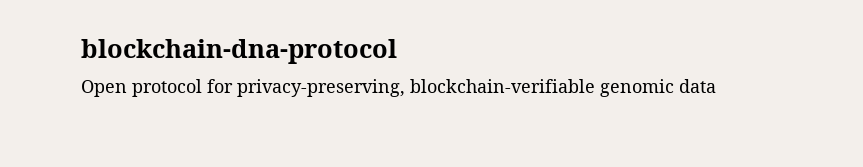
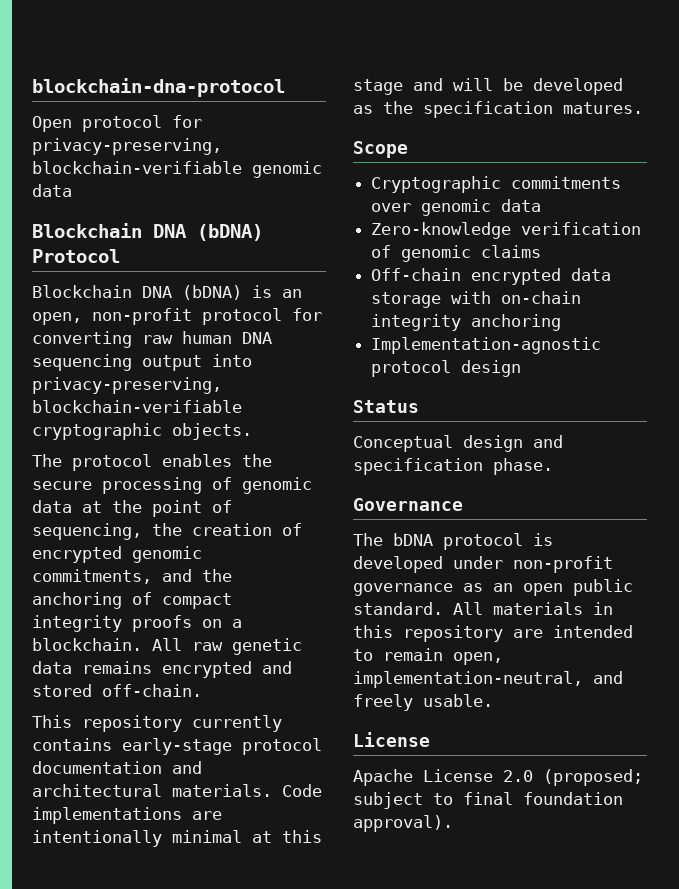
(716, 86) none -> [32,223,263,241] [32,249,120,263] [32,285,302,300] [32,308,322,325] [32,331,272,348] [32,354,252,371] [32,377,222,394] [32,400,242,413] [32,423,252,440] [32,454,272,471] [32,477,312,494] [32,500,232,517] [32,523,302,540] [32,546,202,563] [32,569,232,584] [32,592,232,609] [32,615,242,632] [32,638,302,655] [32,661,292,678] [32,684,202,697] [32,715,282,732] [32,738,322,755] [32,761,202,774] [32,784,322,797] [32,807,222,824] [32,830,322,847] [353,78,623,95] [353,101,643,118] [353,141,408,158] [371,176,622,193] [371,199,542,216] [371,222,642,239] [371,245,542,262] [371,268,612,285] [371,291,582,308] [371,314,562,331] [371,337,602,354] [371,360,522,377] [353,400,419,413] [353,435,563,452] [353,458,553,475] [353,498,463,511] [353,533,553,550] [353,556,613,573] [353,579,633,596] [353,602,613,615] [353,625,633,642] [353,648,503,665] [353,671,623,688] [353,694,493,711] [353,732,430,747] [353,769,643,786] [353,792,623,809] [353,815,453,832] // Blockchain DNA (bDNA) Protocol // Blockchain DNA (bDNA) is an open, non-profit protocol for converting raw human DNA sequencing output into privacy-preserving, blockchain-verifiable cryptographic objects. // The protocol enables the secure processing of genomic data at the point of sequencing, the creation of encrypted genomic commitments, and the anchoring of compact integrity proofs on a blockchain. All raw genetic data remains encrypted and stored off-chain. // This repository currently contains early-stage protocol documentation and architectural materials. Code implementations are intentionally minimal at this stage and will be developed as the specification matures. // Scope // Cryptographic commitments over genomic data // Zero-knowledge verification of genomic claims // Off-chain encrypted data storage with on-chain integrity anchoring // Implementation-agnostic protocol design // Status // Conceptual design and specification phase. // Governance // The bDNA protocol is developed under non-profit governance as an open public standard. All materials in this repository are intended to remain open, implementation-neutral, and freely usable. // License // Apache License 2.0 (proposed; subject to final foundation approval).

